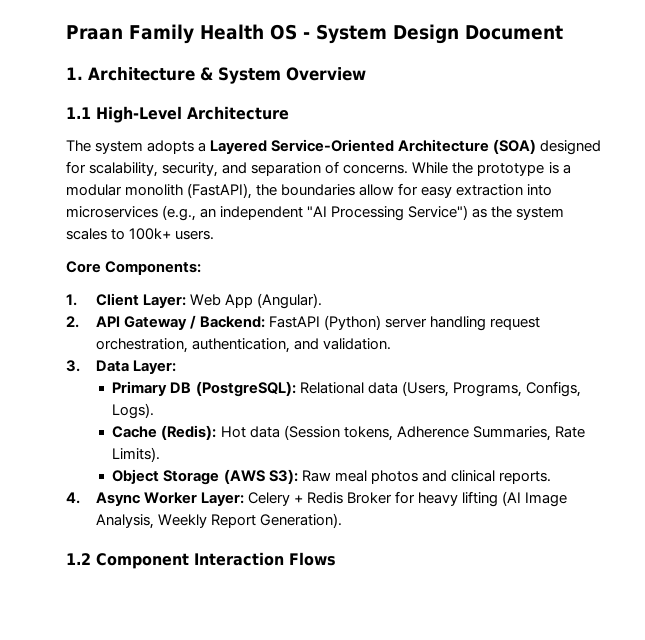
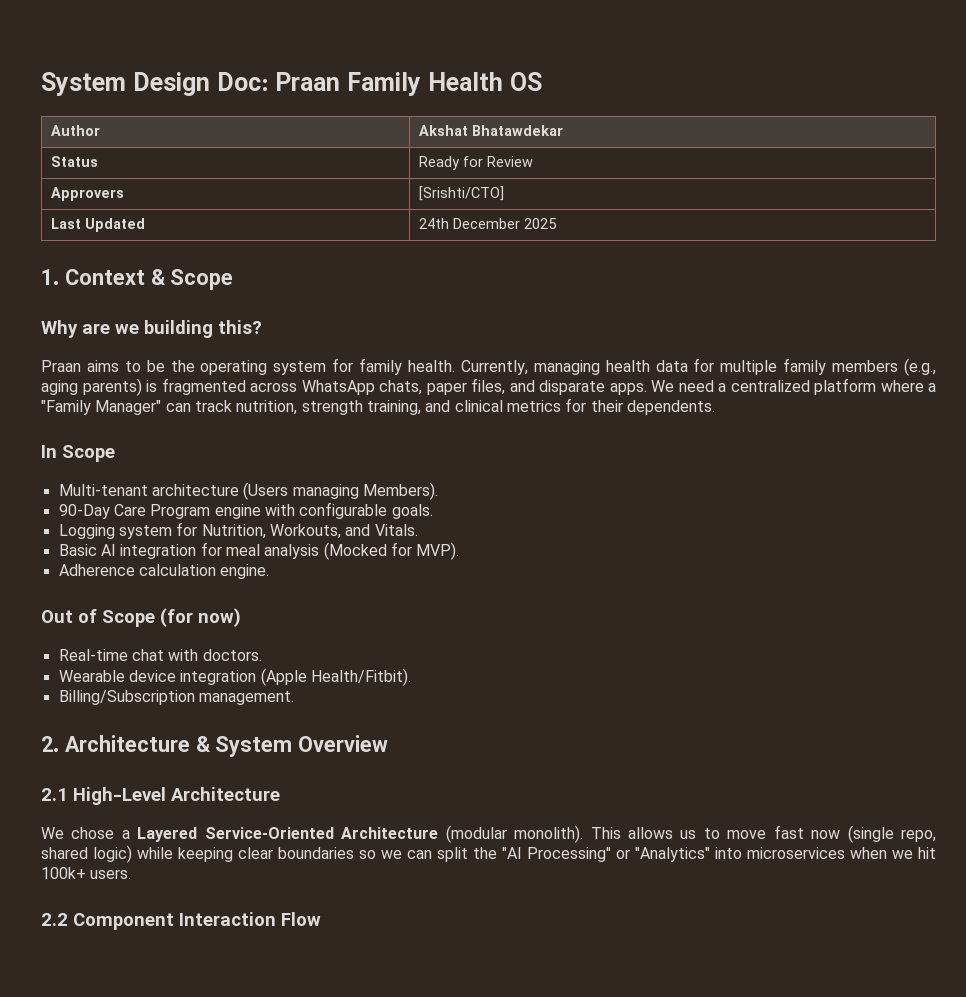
(66, 32) none -> [41,72,269,96] System Design Doc:
[302,24,563,44] [66,67,83,80] - System Design Document // 1. -> [51,125,101,136] [419,125,564,136] [51,156,99,167] [419,156,534,170] [51,187,125,201] [419,186,505,201] [51,218,146,232] [419,218,558,229] [41,269,234,290] [41,320,262,338] [41,358,937,376] [41,378,936,396] [41,398,715,415] [41,445,115,462] [58,482,438,500] [58,502,433,519] [58,522,418,539] [58,542,460,560] [58,564,270,579] [41,608,241,627] [58,649,262,661] [58,668,411,686] [58,690,294,705] [41,736,59,752] // Author | Akshat Bhatawdekar // Status | Ready for Review // Approvers | [Srishti/CTO] // Last Updated | 24th December 2025 // 1. Context & Scope // Why are we building this? // Praan aims to be the operating system for family health. Currently, managing health data for multiple family members (e.g., aging parents) is fragmented across WhatsApp chats, paper files, and disparate apps. We need a centralized platform where a "Family Manager" can track nutrition, strength training, and clinical metrics for their dependents. // In Scope // Multi-tenant architecture (Users managing Members). // 90-Day Care Program engine with configurable goals. // Logging system for Nutrition, Workouts, and Vitals. // Basic AI integration for meal analysis (Mocked for MVP). // Adherence calculation engine. // Out of Scope (for now) // Real-time chat with doctors. // Wearable device integration (Apple Health/Fitbit). // Billing/Subscription management. // 2.
[66,107,91,119] 1.1 -> [41,788,68,801] 2.1
[66,140,195,154] The system adopts -> [41,827,115,839] We chose
[493,139,602,155] [66,161,571,177] [66,183,553,199] [66,205,565,221] [66,228,215,240] [66,261,202,275] [66,293,323,309] [66,315,541,331] [95,338,392,353] [66,360,176,374] [112,381,581,397] [112,403,155,419] [112,425,585,441] [112,447,161,462] [112,469,551,485] [66,491,568,507] [95,513,343,529] [66,553,91,565] (SOA) designed for scalability, security, and separation of concerns. While the prototype is a modular monolith (FastAPI), the boundaries allow for easy extraction into microservices (e.g., an independent "AI Processing Service") as the system scales to 100k+ users. // Core Components: // 1. Client Layer: Web App (Angular). // 2. API Gateway / Backend: FastAPI (Python) server handling request orchestration, authentication, and validation. // 3. Data Layer: // Primary DB (PostgreSQL): Relational data (Users, Programs, Configs, Logs). // Cache (Redis): Hot data (Session tokens, Adherence Summaries, Rate Limits). // Object Storage (AWS S3): Raw meal photos and clinical reports. // 4. Async Worker Layer: Celery + Redis Broker for heavy lifting (AI Image Analysis, Weekly Report Generation). // 1.2 -> [445,825,936,843] [41,845,936,863] [41,867,132,879] [41,913,68,926] (modular monolith). This allows us to move fast now (single repo, shared logic) while keeping clear boundaries so we can split the "AI Processing" or "Analytics" into microservices when we hit 100k+ users. // 2.2
[289,552,336,566] Flows -> [281,912,321,926] Flow

